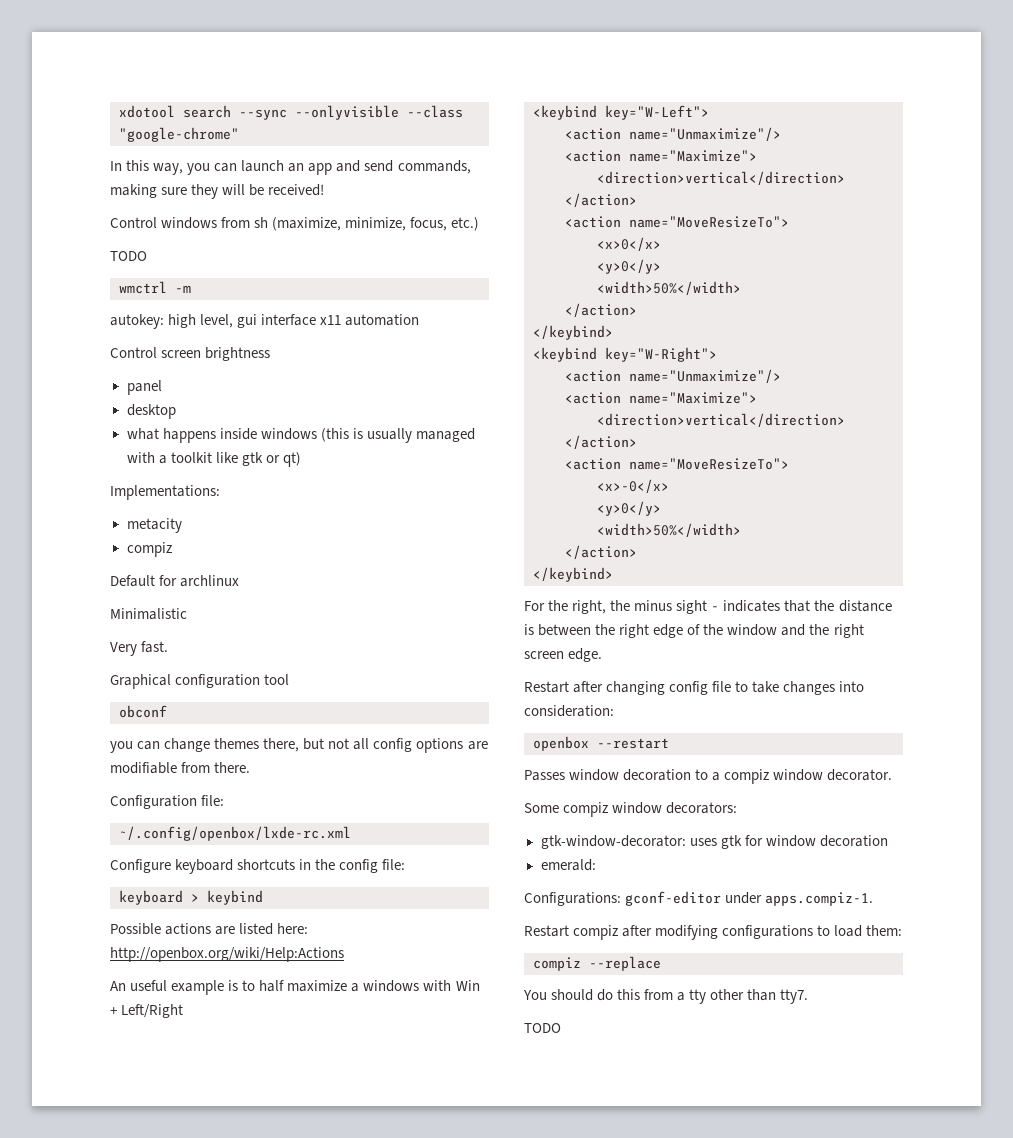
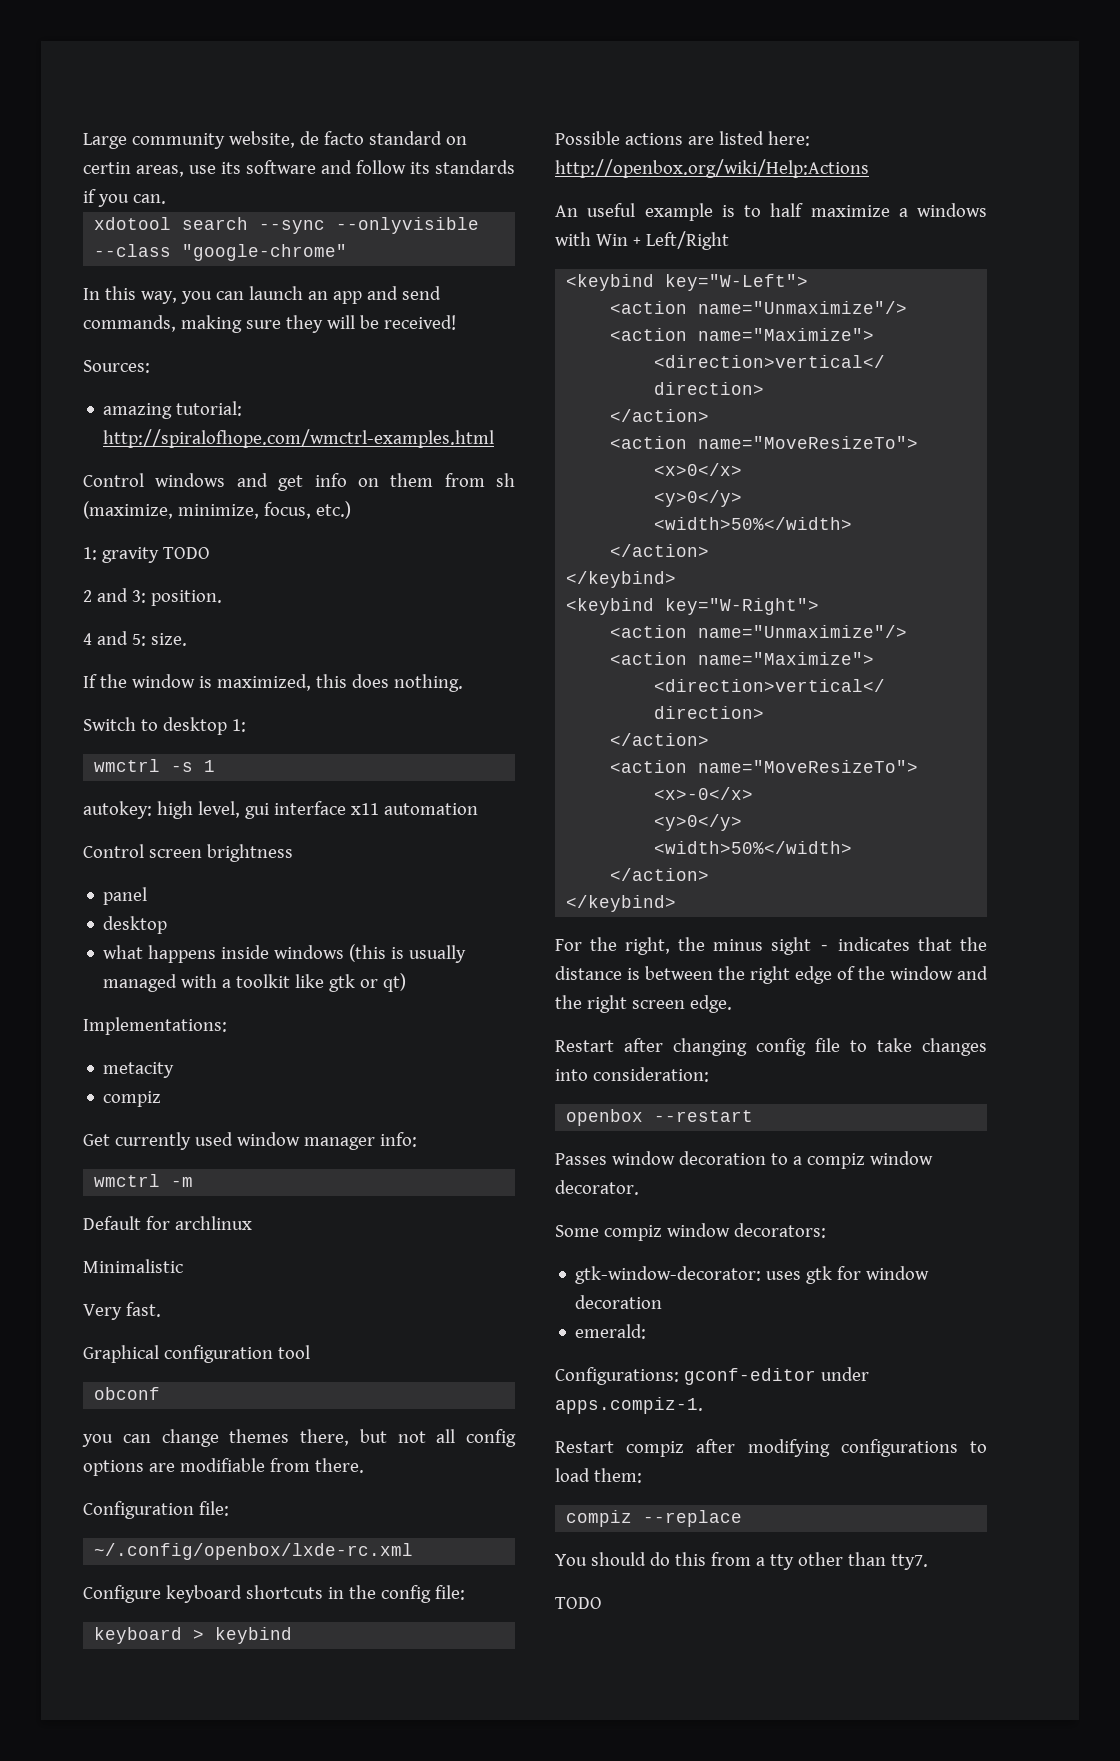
(119, 111) none -> [83,131,467,149] [83,160,515,177] [83,189,166,207] Large community website, de facto standard on certin areas, use its software and follow its standards if you can. //
[110,217,218,229] Control windows -> [83,360,150,373] [103,401,243,419] [103,429,495,448] [83,473,434,491] Sources: // amazing tutorial: http://spiralofhope.com/wmctrl-examples.html // Control windows and get info on them
[110,251,147,261] [119,281,191,294] TODO // wmctrl -m -> [83,547,210,563] [83,588,222,606] [83,631,187,646] [83,674,463,692] [83,717,246,735] [94,759,216,772] 1: gravity TODO // 2 and 3: position. // 4 and 5: size. // If the window is maximized, this does nothing. // Switch to desktop 1: // wmctrl -s 1
(172, 549) none -> [83,1132,417,1150] [94,1174,194,1187] // Get currently used window manager info: // wmctrl -m

